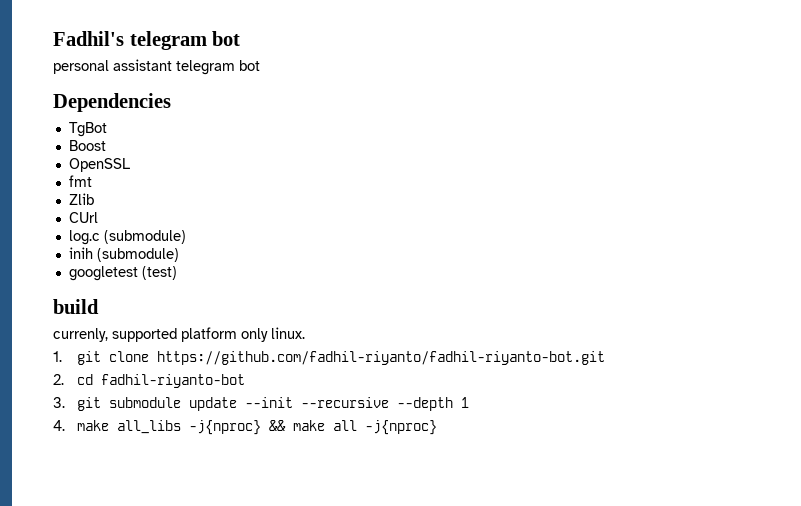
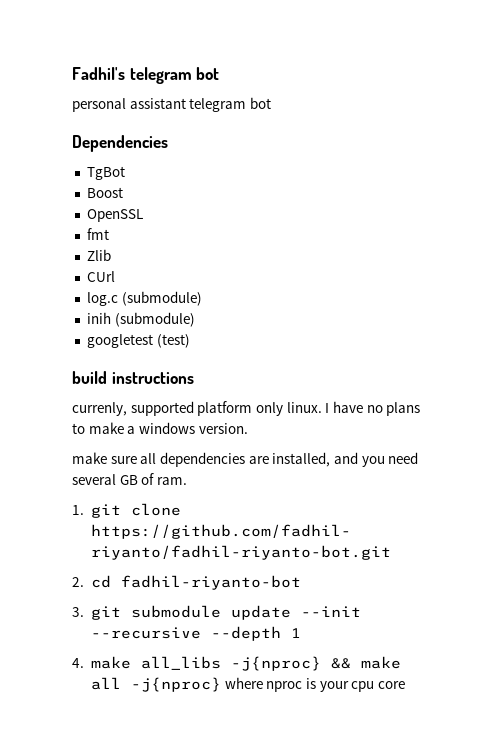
(99, 306) none -> [111,372,194,384] instructions
(305, 333) none -> [325,401,421,416] [72,422,248,434] [72,452,419,467] [72,473,187,485] I have no plans to make a windows version. // make sure all dependencies are installed, and you need several GB of ram.
(438, 427) none -> [224,677,406,692] where nproc is your cpu core

